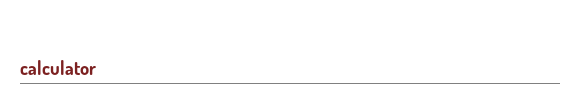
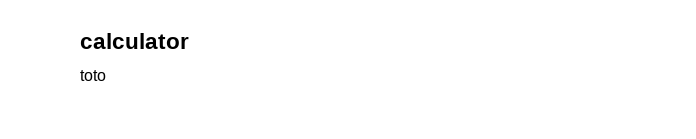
(96, 67) none -> [80,70,106,81] // toto

